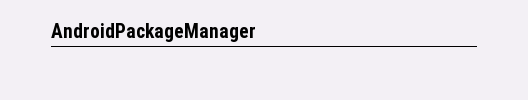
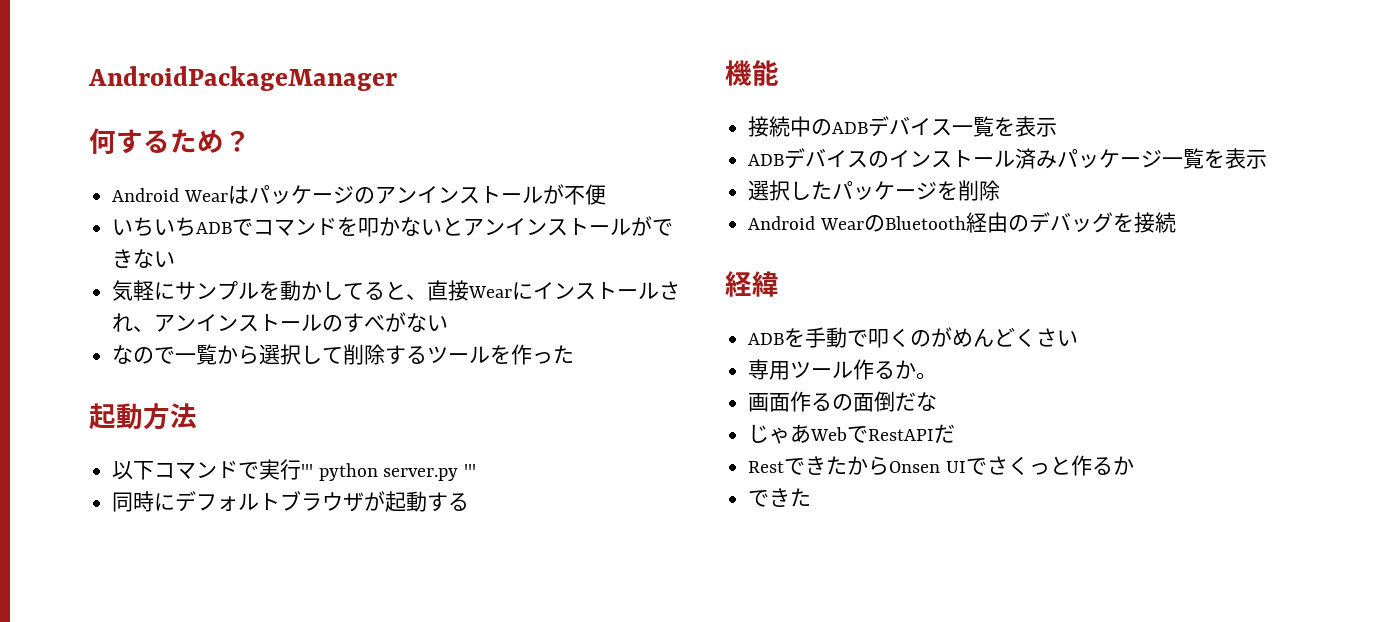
(256, 32) none -> [89,128,251,155] [112,184,606,205] [112,216,674,237] [112,249,176,268] [112,280,681,301] [112,312,449,333] [112,344,575,365] [89,403,197,430] [112,459,477,481] [112,491,470,512] [725,60,779,86] [748,116,1058,137] [748,148,1268,169] [748,180,1001,201] [748,212,1176,233] [725,271,779,297] [748,327,1079,348] [748,359,938,380] [748,391,938,412] [748,424,956,444] [748,455,1134,476] [748,488,812,507] // 何するため？ // Android Wearはパッケージのアンインストールが不便 // いちいちADBでコマンドを叩かないとアンインストールができない // 気軽にサンプルを動かしてると、直接Wearにインストールされ、アンインストールのすべがない // なので一覧から選択して削除するツールを作った // 起動方法 // 以下コマンドで実行''' python server.py ''' // 同時にデフォルトブラウザが起動する // 機能 // 接続中のADBデバイス一覧を表示 // ADBデバイスのインストール済みパッケージ一覧を表示 // 選択したパッケージを削除 // Android WearのBluetooth経由のデバッグを接続 // 経緯 // ADBを手動で叩くのがめんどくさい // 専用ツール作るか。 // 画面作るの面倒だな // じゃあWebでRestAPIだ // RestできたからOnsen UIでさくっと作るか // できた

